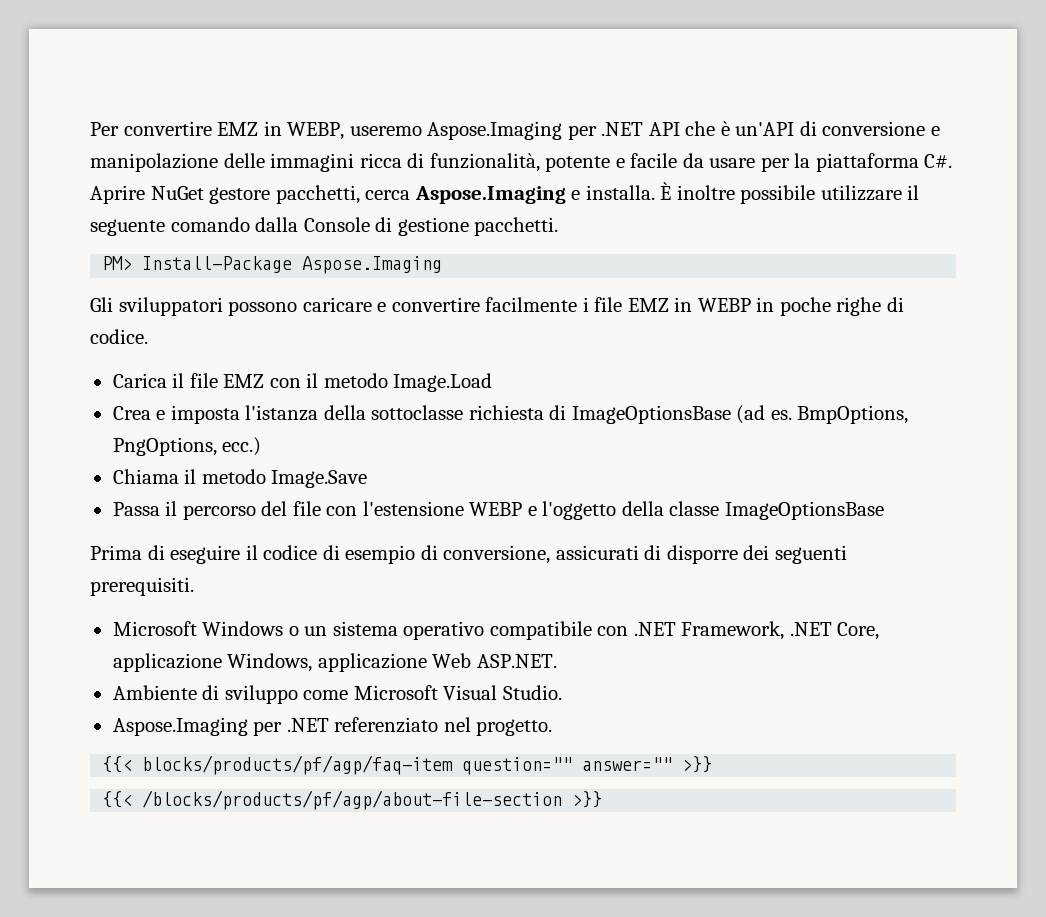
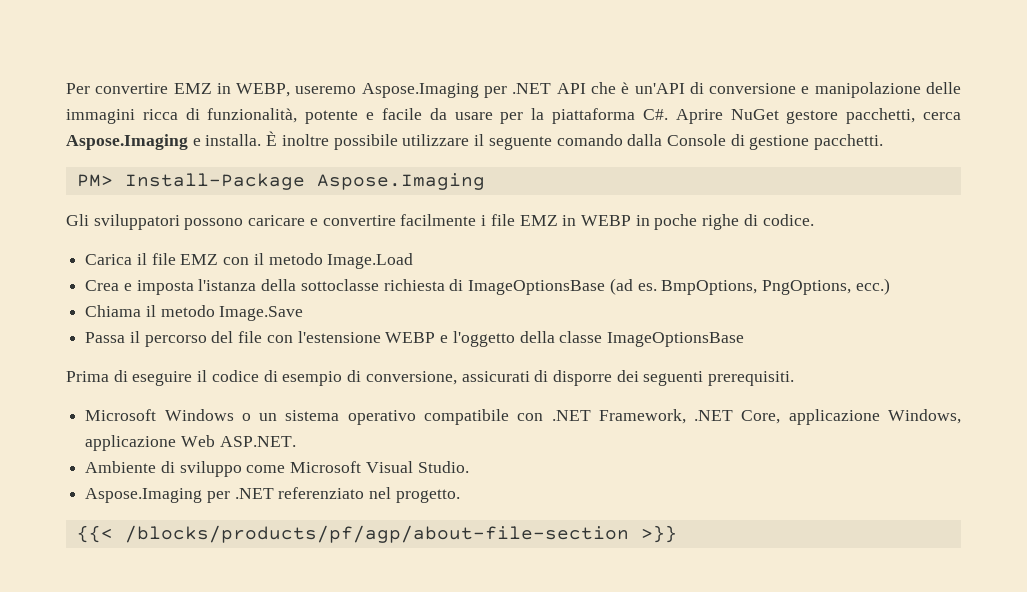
[102,755,713,775] // {{< blocks/products/pf/agp/faq-item question="" answer="" >}} -> (460, 496) none

